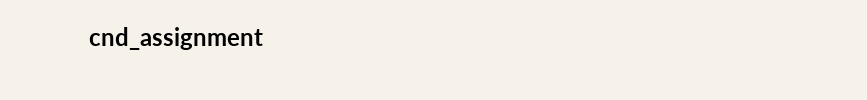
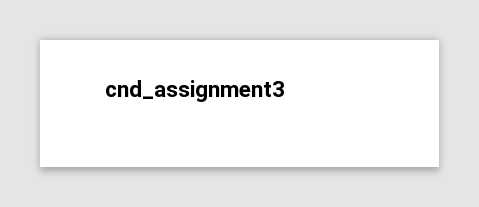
[89,27,263,50] cnd_assignment -> [105,80,285,102] cnd_assignment3

